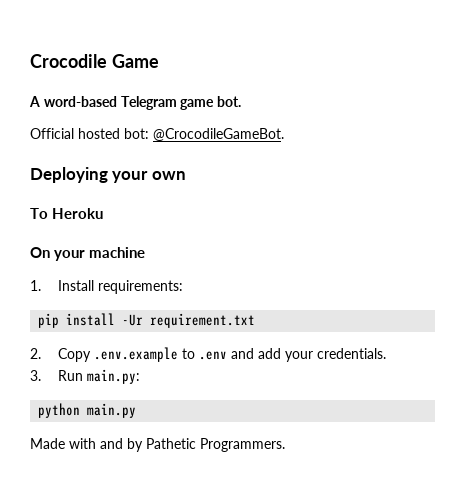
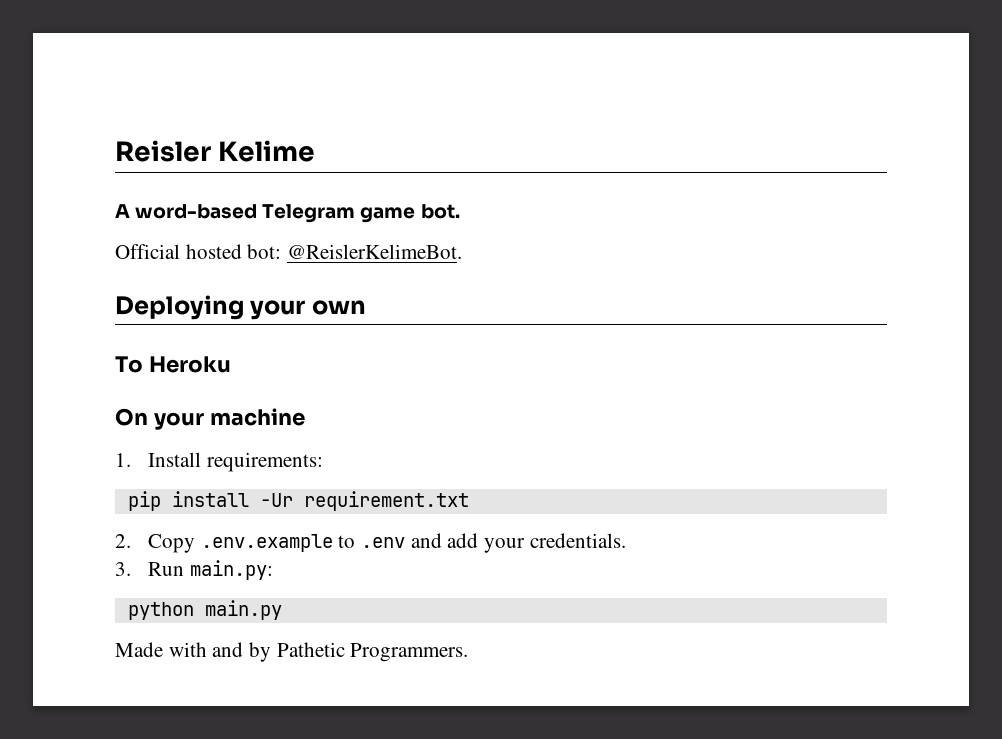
[30,54,159,68] Crocodile Game -> [115,140,316,162] Reisler Kelime
[153,128,284,141] @CrocodileGameBot. -> [287,244,463,259] @ReislerKelimeBot.

